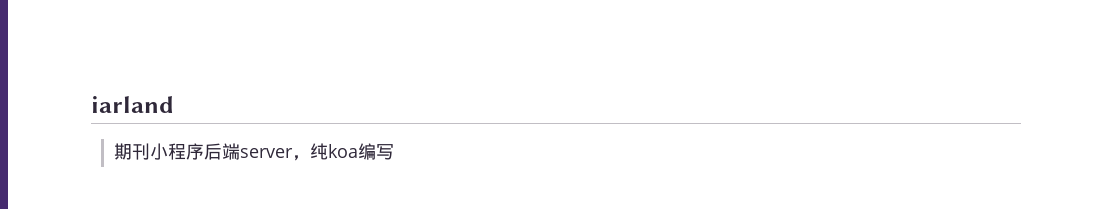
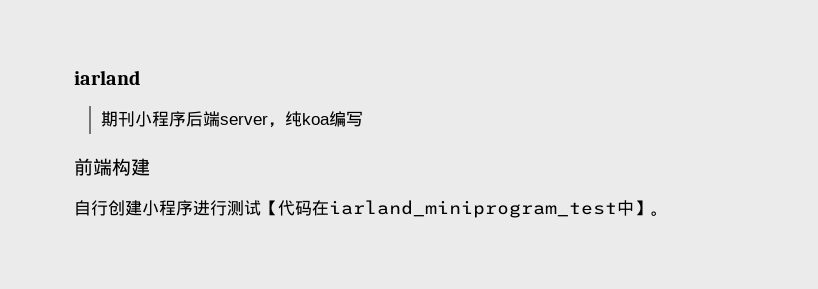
(395, 152) none -> [74,158,150,176] [74,200,668,218] // 前端构建 // 自行创建小程序进行测试【代码在iarland_miniprogram_test中】。

